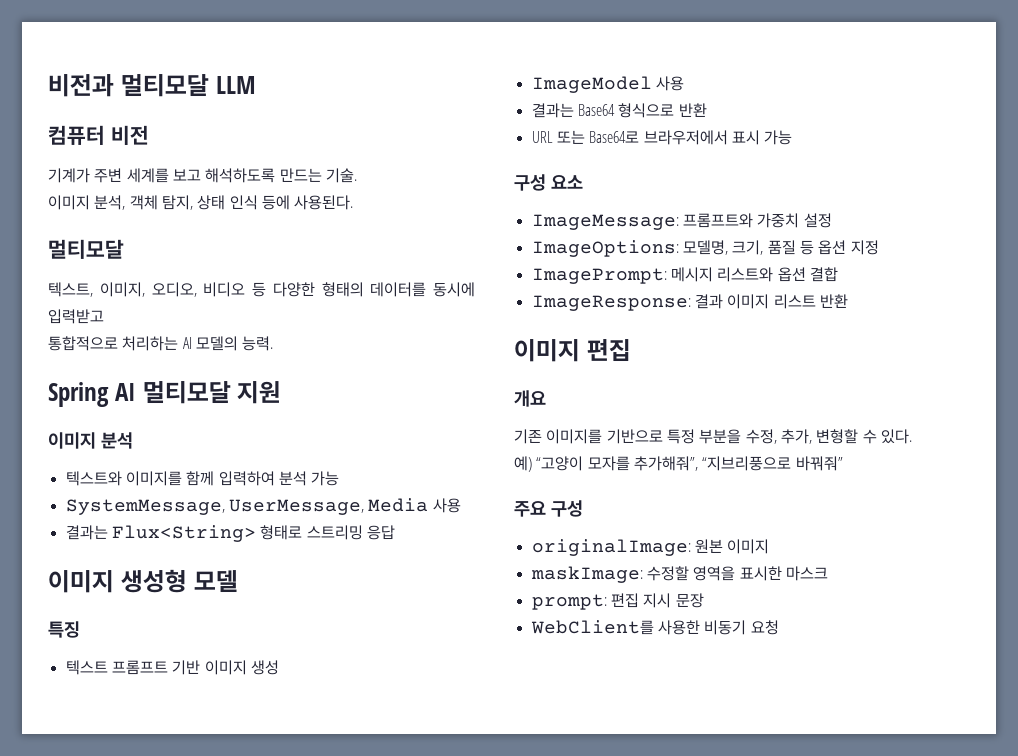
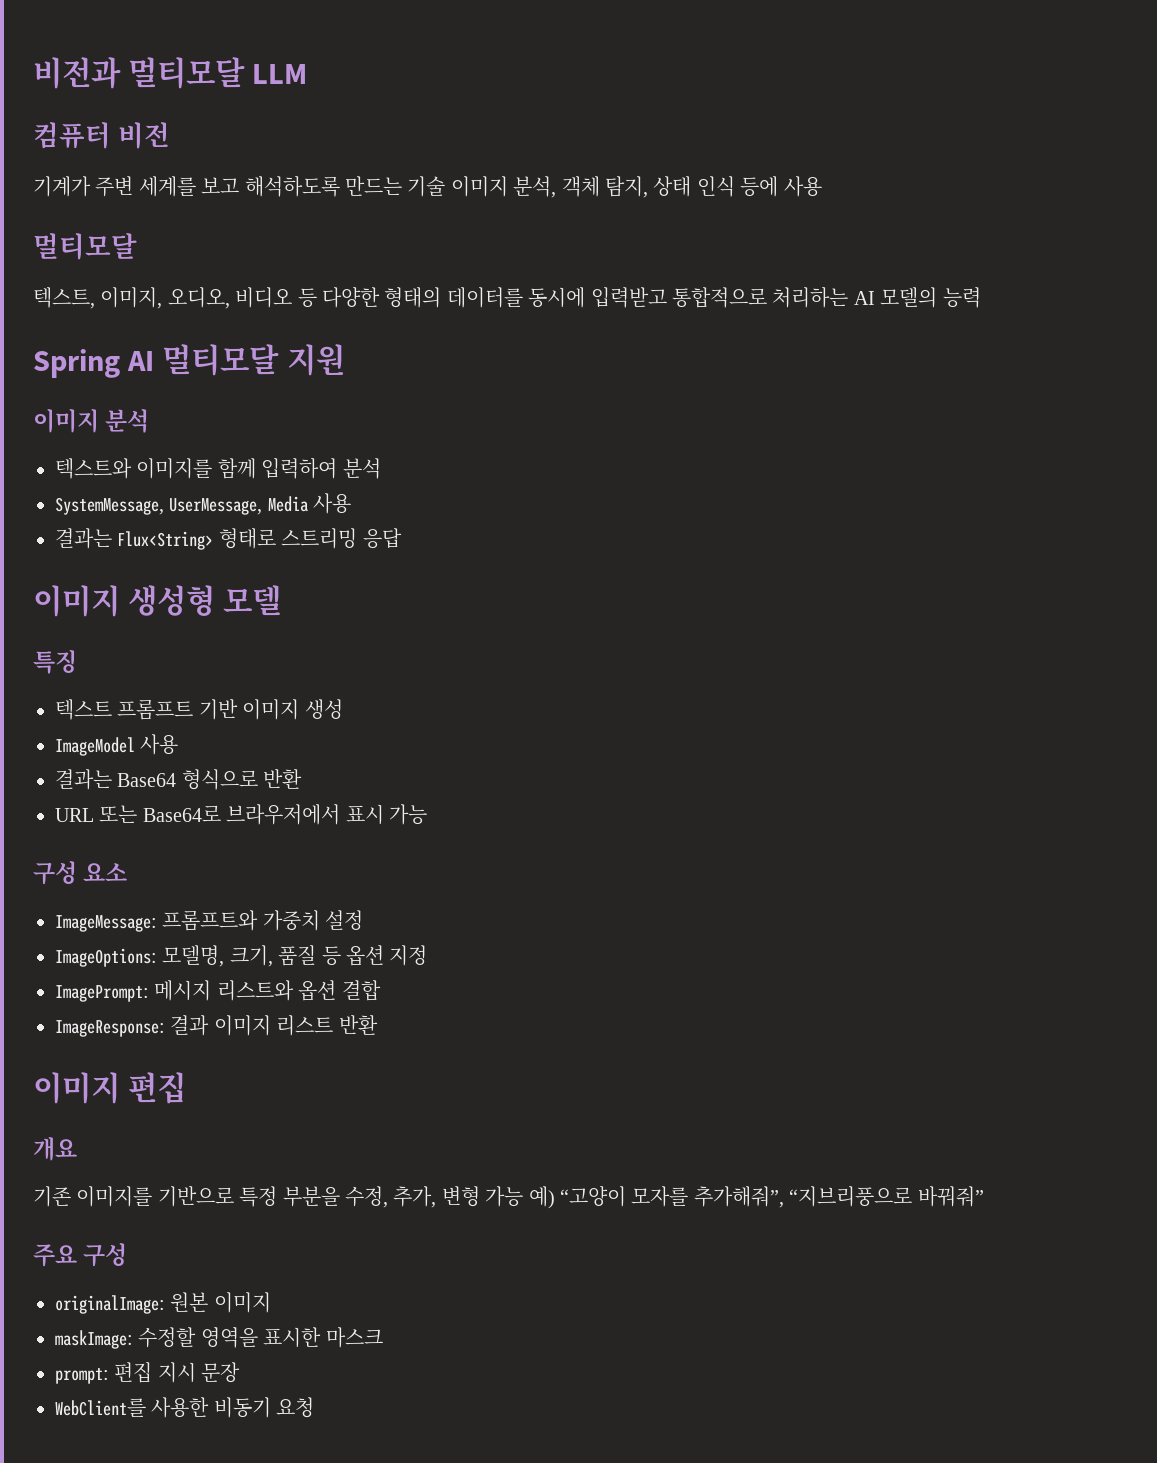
[325,168,357,183] 기술. // -> [407,176,446,197] 기술
[294,195,354,210] 사용된다. -> [783,176,822,197] 사용
(104, 316) // -> (667, 297) none
[242,336,274,351] 능력. -> [942,287,981,308] 능력
[311,471,340,486] 가능 -> (381, 468) none
[816,429,912,444] 변형할 수 있다. // -> [441,1186,524,1207] 변형 가능

